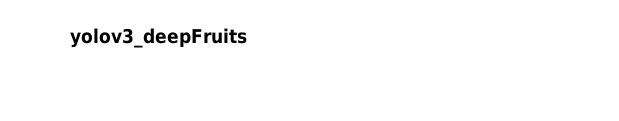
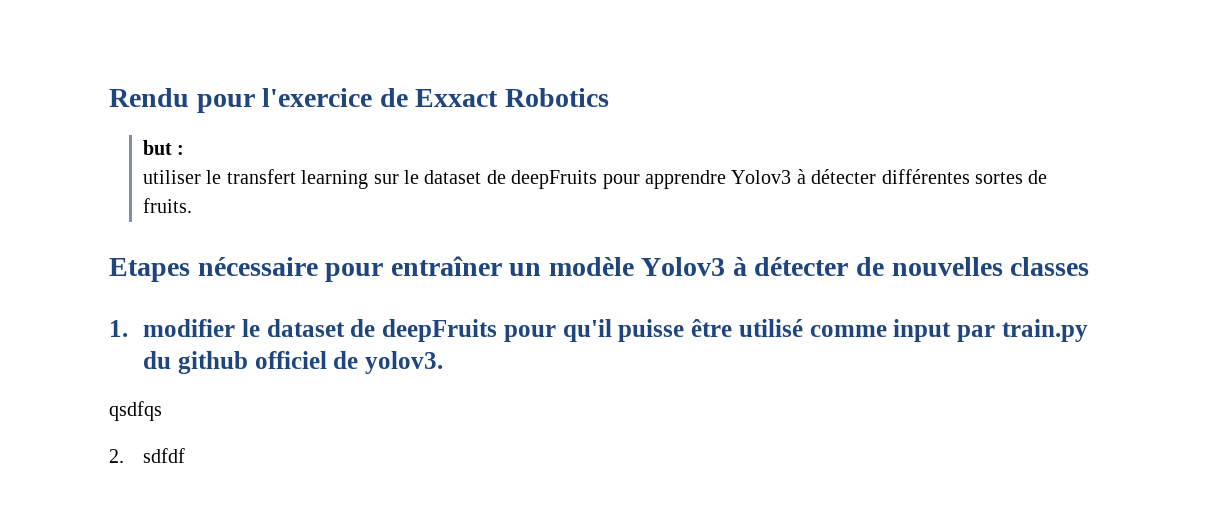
[70,28,247,48] yolov3_deepFruits -> [109,88,609,113] [143,140,185,155] [143,169,1048,189] [143,198,193,213] [109,256,1090,282] [109,319,1088,342] [143,351,444,374] [109,401,162,421] [109,448,186,463] Rendu pour l'exercice de Exxact Robotics // but : // utiliser le transfert learning sur le dataset de deepFruits pour apprendre Yolov3 à détecter différentes sortes de fruits. // Etapes nécessaire pour entraîner un modèle Yolov3 à détecter de nouvelles classes // 1. modifier le dataset de deepFruits pour qu'il puisse être utilisé comme input par train.py du github officiel de yolov3. // qsdfqs // 2. sdfdf

